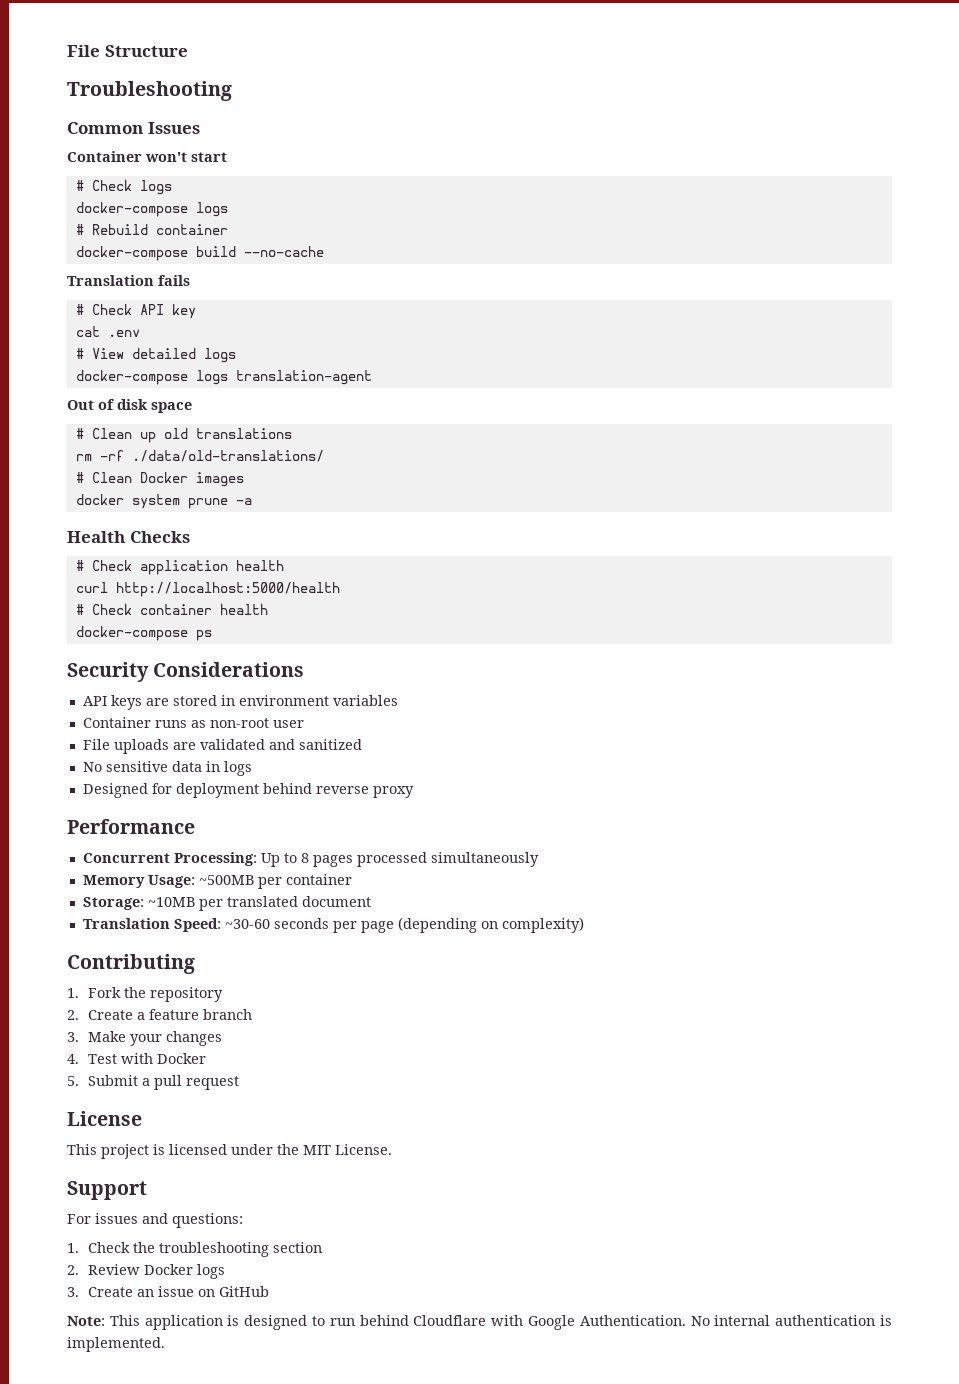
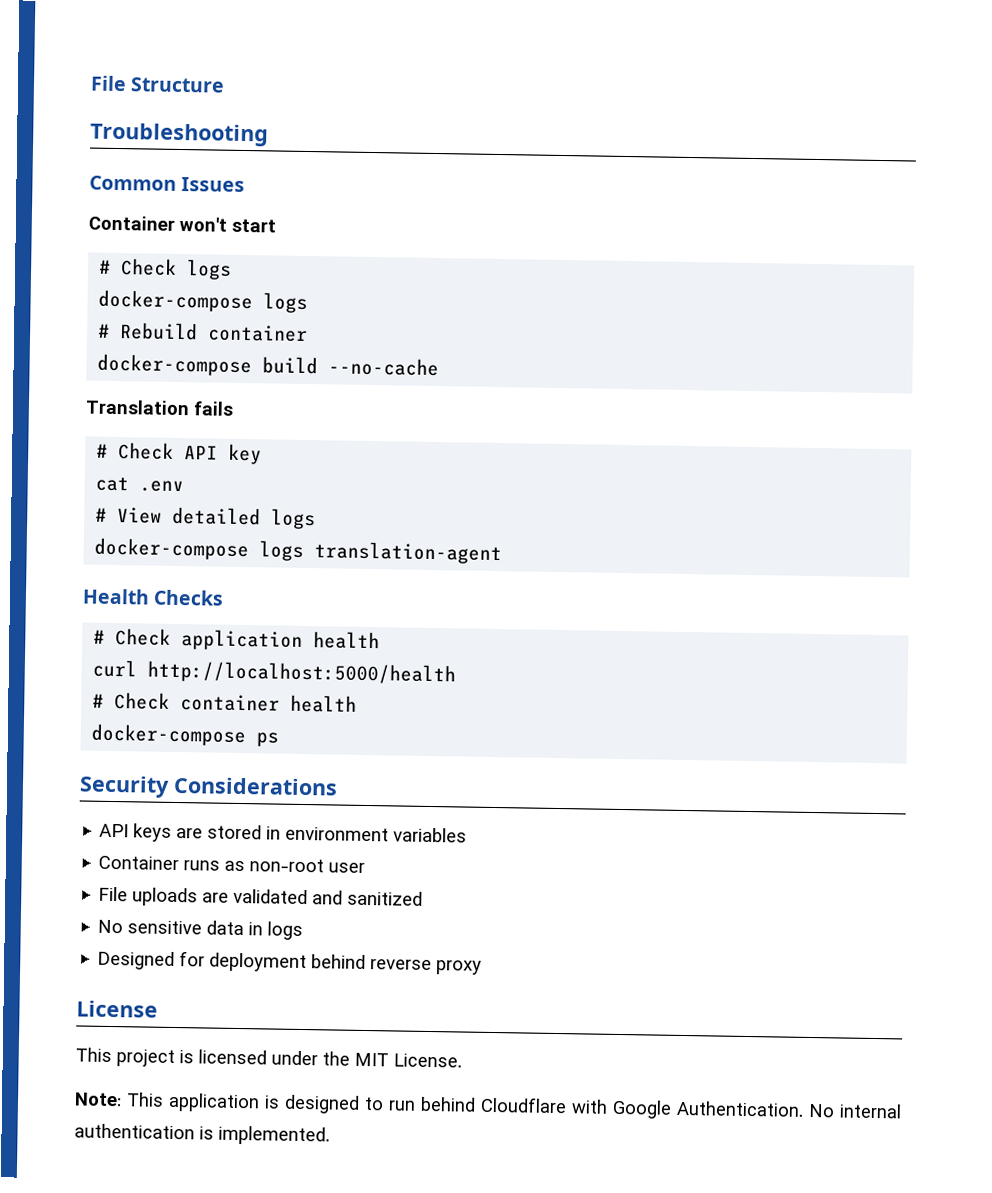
[67,399,192,413] [75,428,292,443] [75,450,324,462] [75,472,244,487] [75,494,252,509] // Out of disk space // # Clean up old translations // rm -rf ./data/old-translations/ // # Clean Docker images // docker system prune -a -> (503, 553) none
[67,819,195,834] [82,852,539,867] [82,874,352,889] [82,896,371,911] [82,917,584,933] [67,954,195,974] [67,987,224,1002] [67,1009,253,1020] [67,1031,223,1046] [67,1053,207,1064] [67,1075,240,1090] // Performance // Concurrent Processing: Up to 8 pages processed simultaneously // Memory Usage: ~500MB per container // Storage: ~10MB per translated document // Translation Speed: ~30-60 seconds per page (depending on complexity) // Contributing // 1. Fork the repository // 2. Create a feature branch // 3. Make your changes // 4. Test with Docker // 5. Submit a pull request -> (483, 967) none
[67,1181,147,1200] [67,1213,243,1228] [67,1242,323,1257] [67,1264,226,1279] [67,1286,270,1297] // Support // For issues and questions: // 1. Check the troubleshooting section // 2. Review Docker logs // 3. Create an issue on GitHub -> (462, 1060) none

